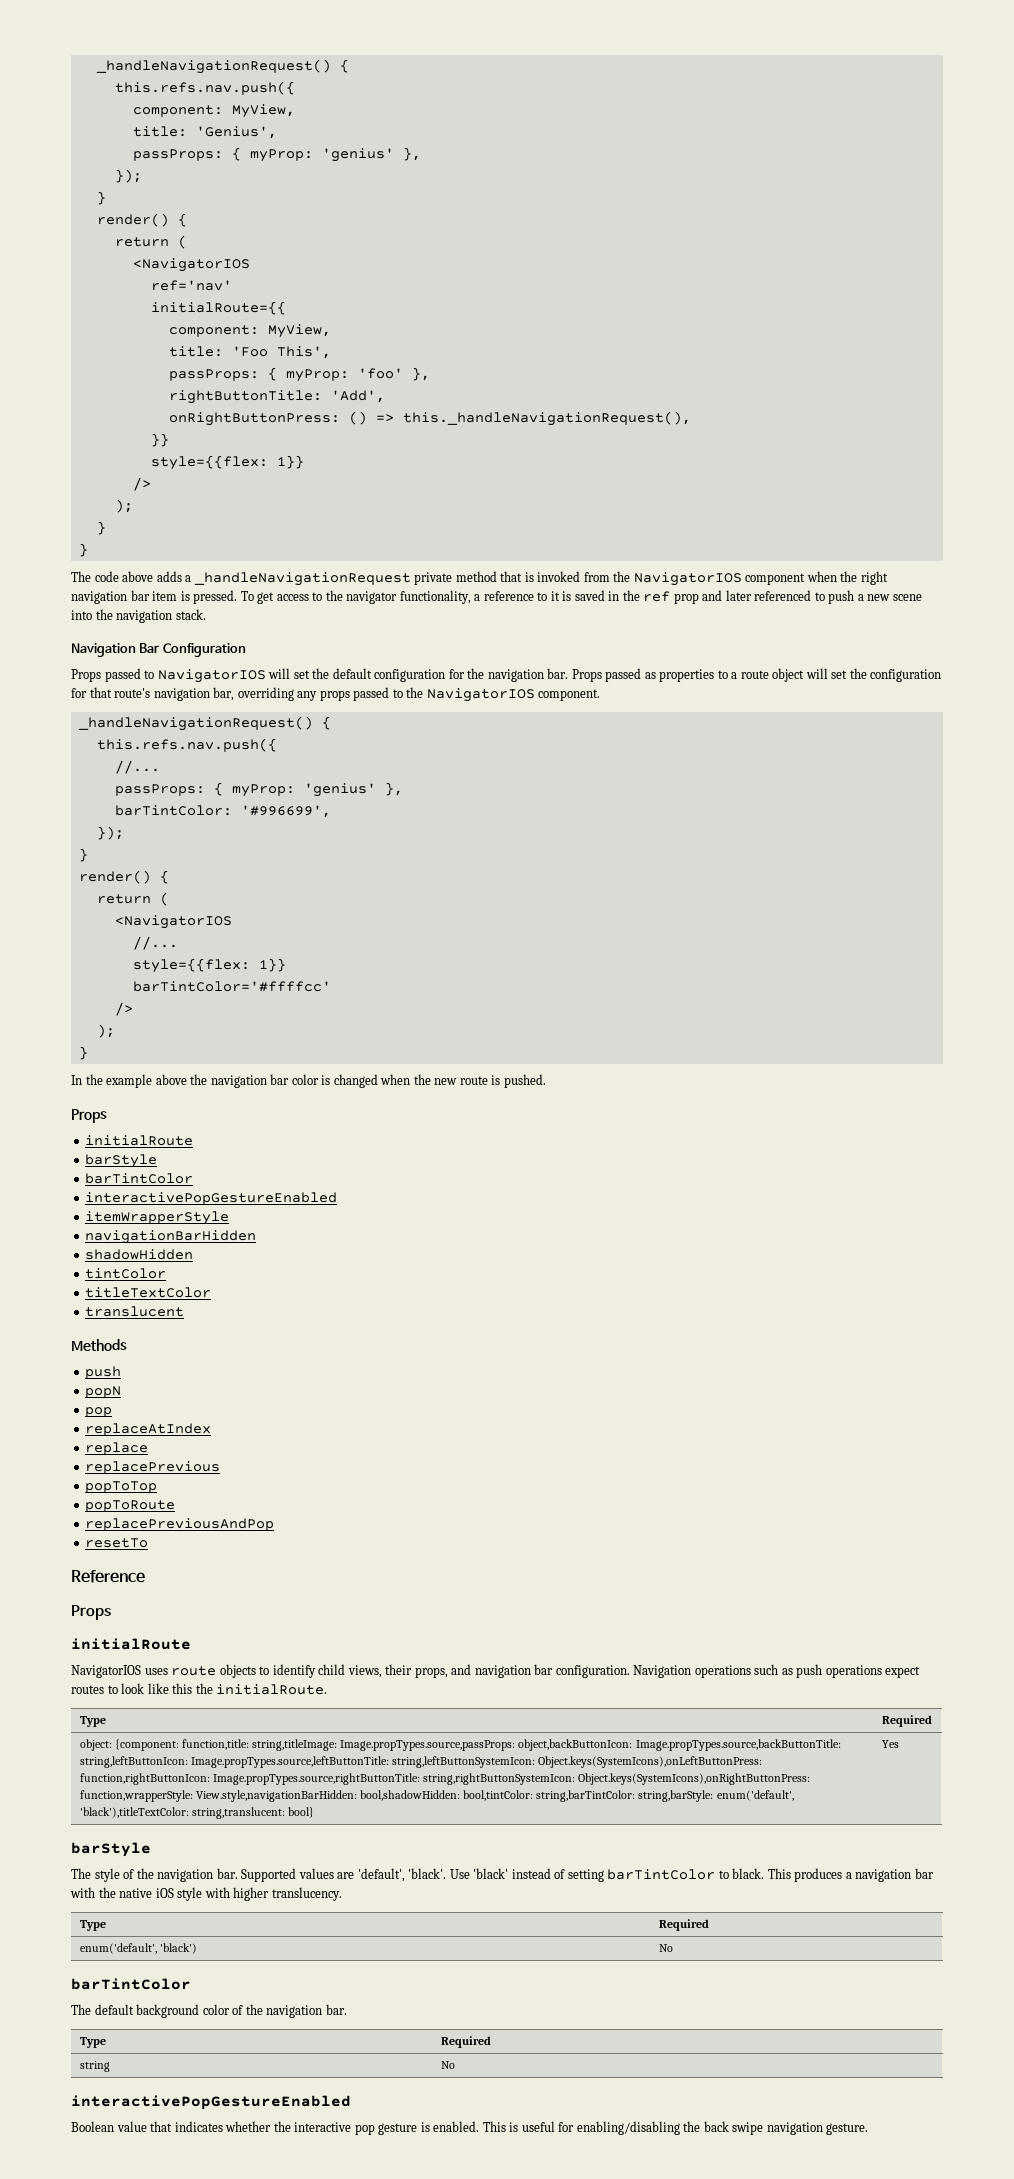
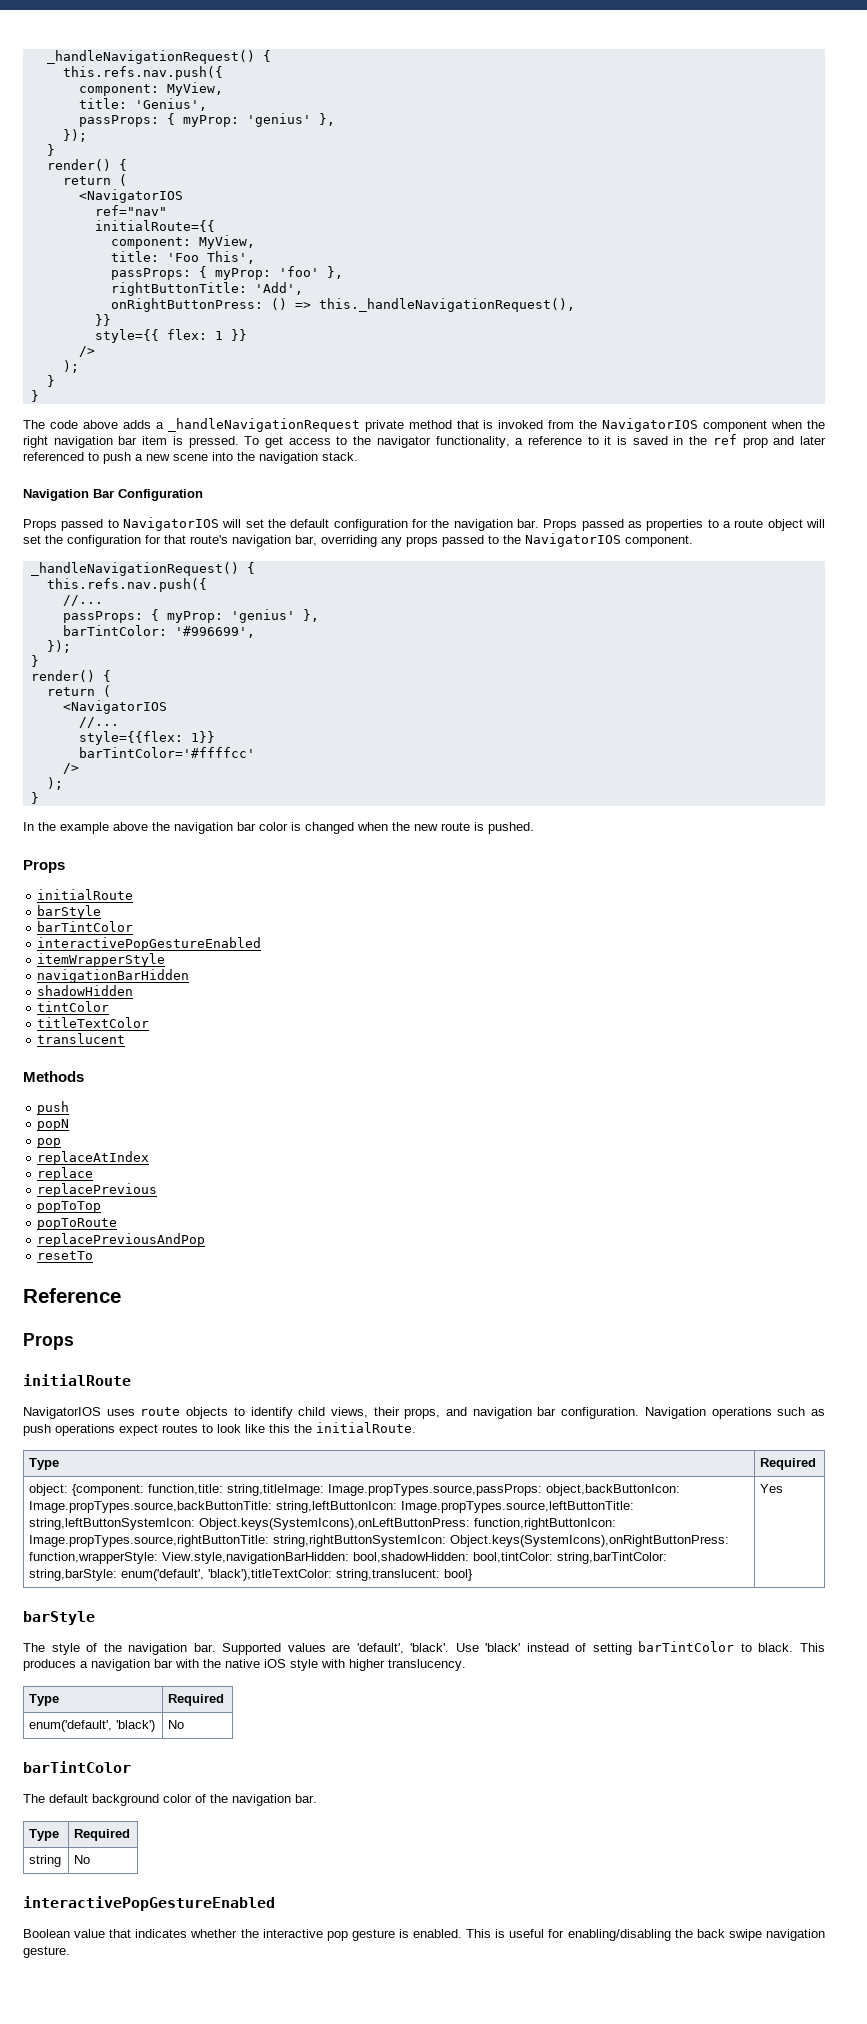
[150,280,232,291] ref='nav' -> [94,205,167,216] ref="nav"
[150,455,304,470] style={{flex: 1}} -> [94,329,247,343] style={{ flex: 1 }}

